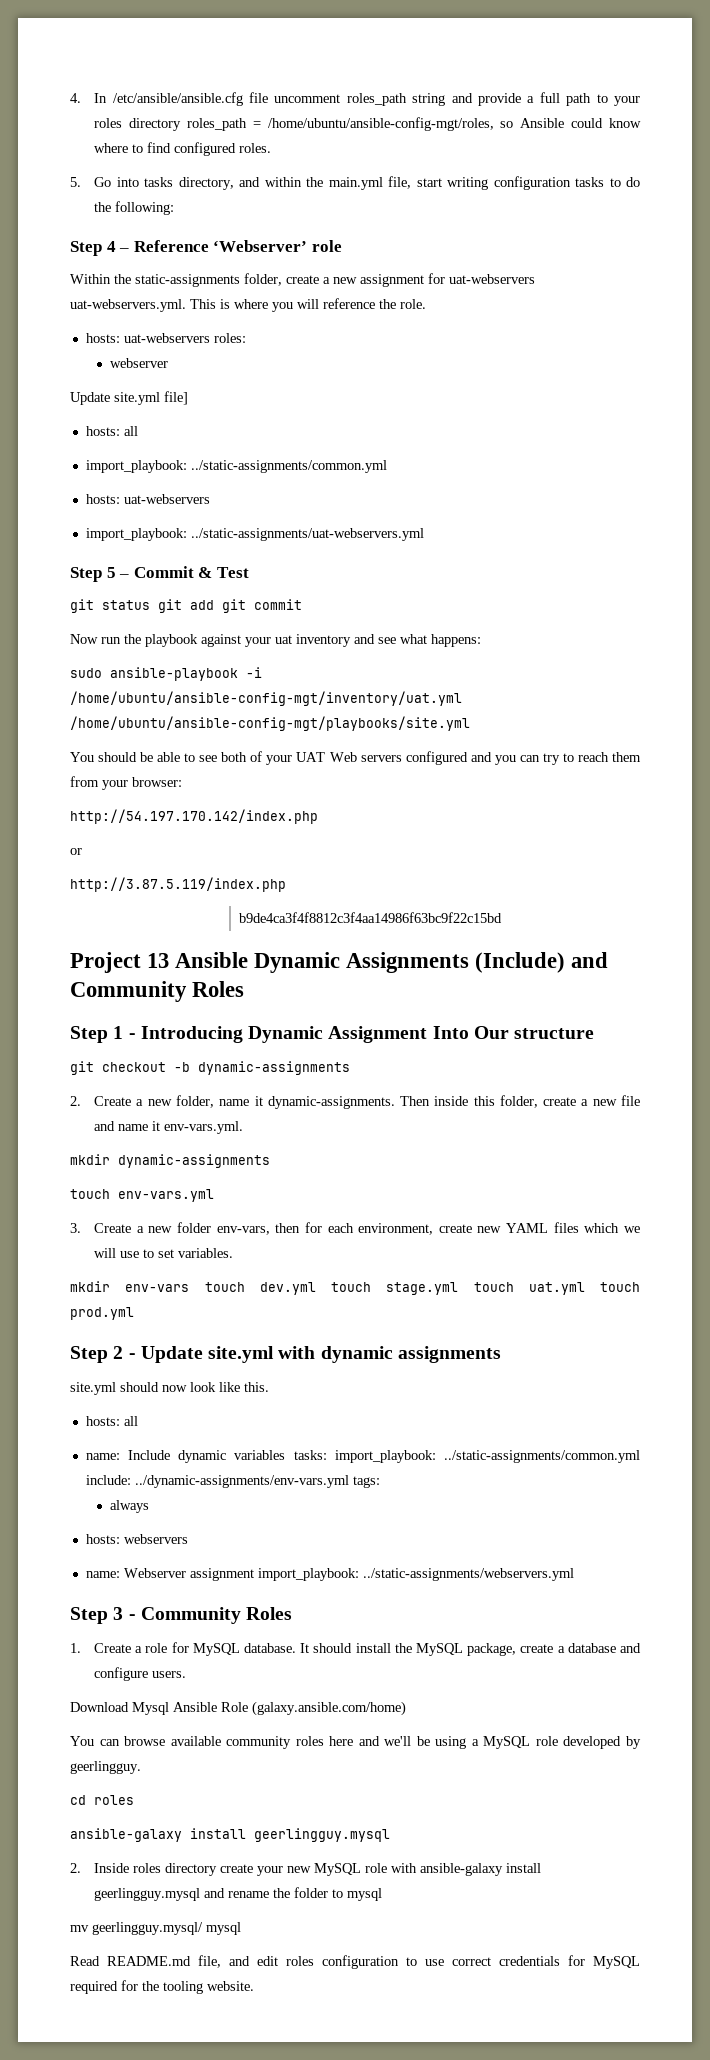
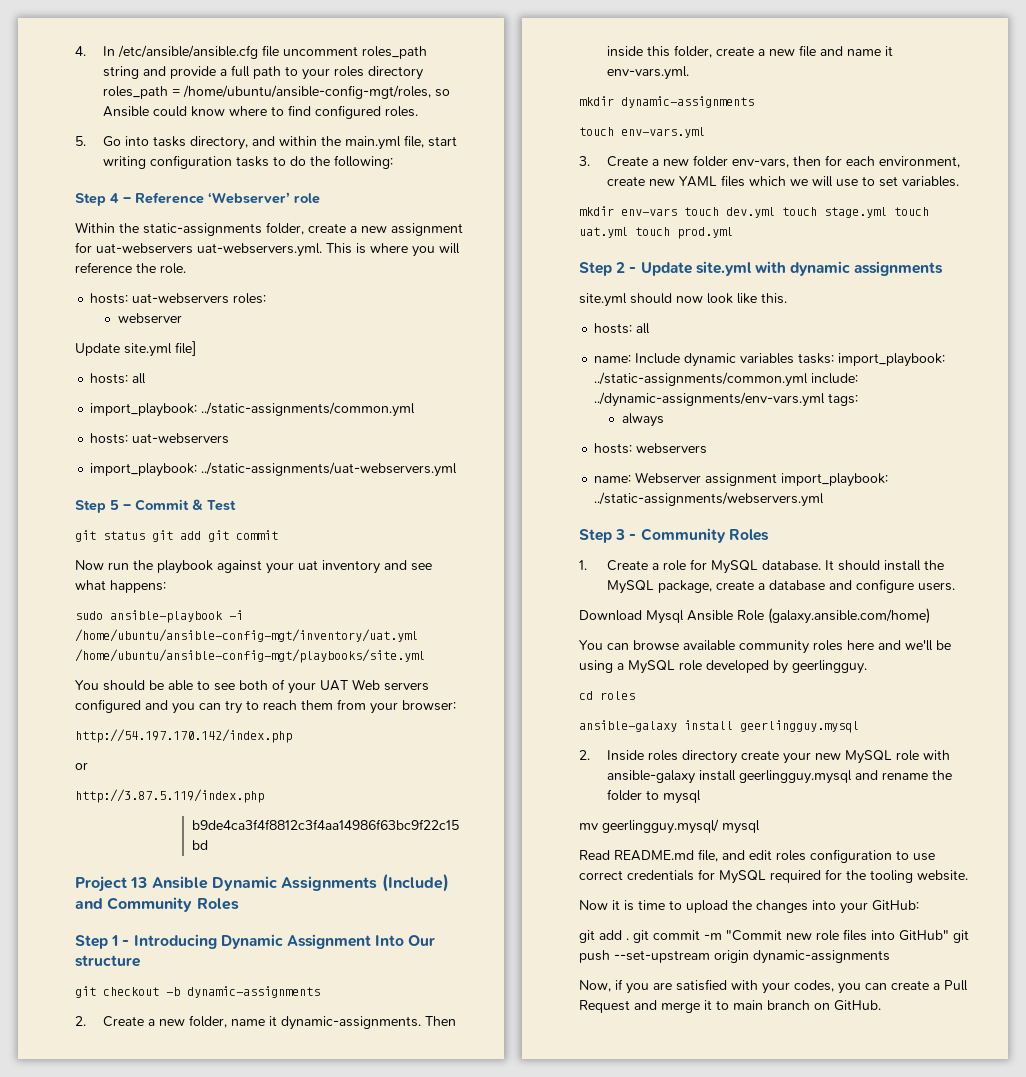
(254, 1986) none -> [579,900,919,914] [579,929,969,943] [579,950,890,964] [579,979,968,994] [579,1000,881,1013] // Now it is time to upload the changes into your GitHub: // git add . git commit -m "Commit new role files into GitHub" git push --set-upstream origin dynamic-assignments // Now, if you are satisfied with your codes, you can create a Pull Request and merge it to main branch on GitHub.

